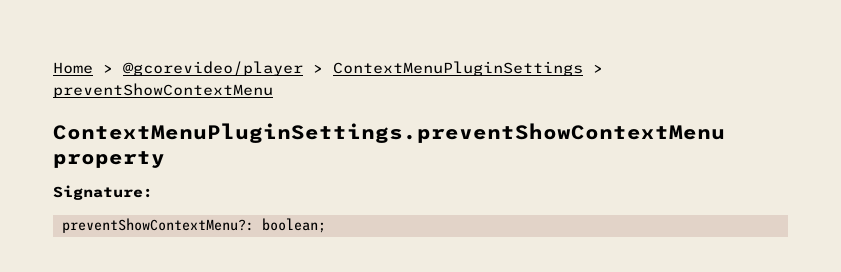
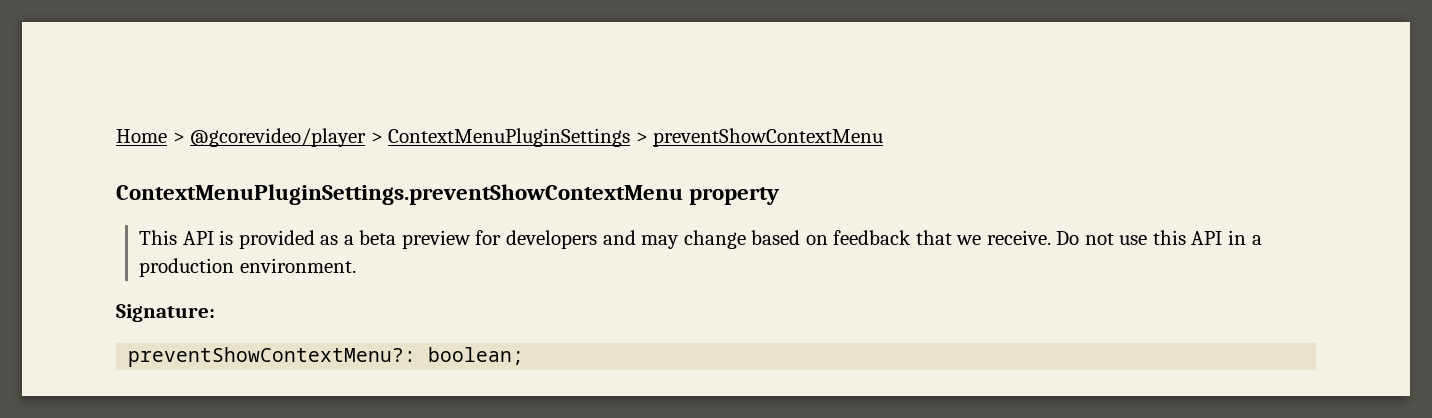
(165, 159) none -> [139,230,1262,249] [139,258,356,277] // This API is provided as a beta preview for developers and may change based on feedback that we receive. Do not use this API in a production environment.

